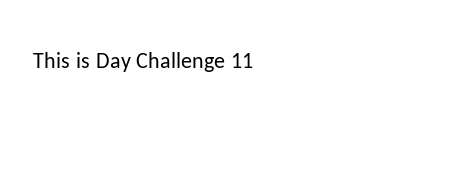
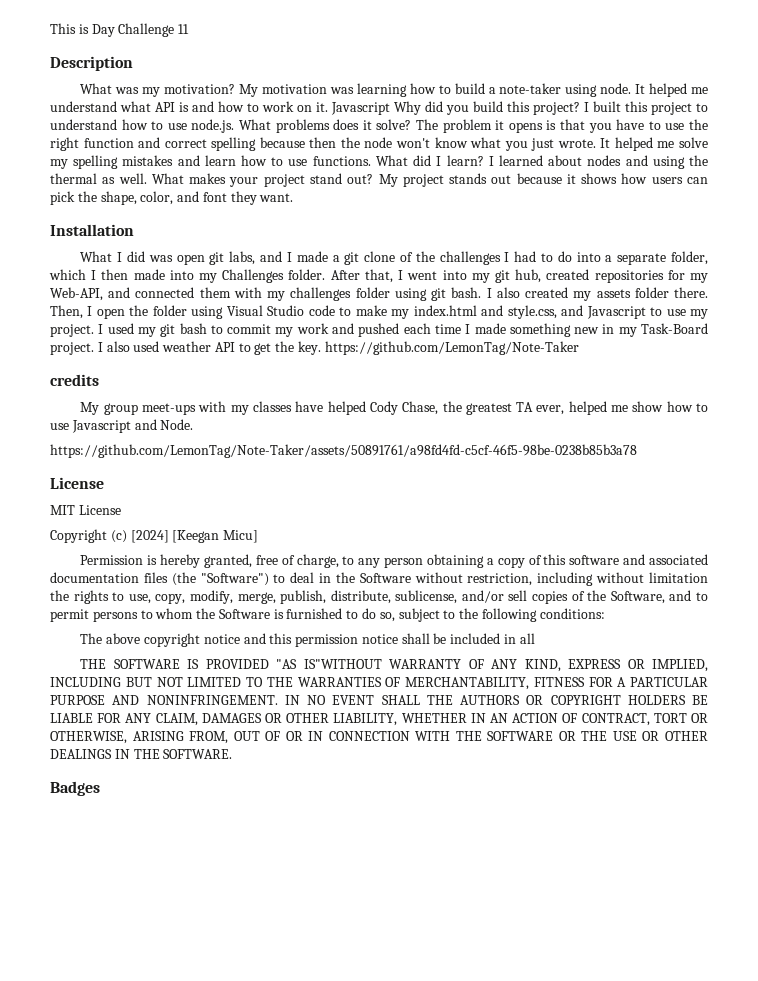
(254, 60) none -> [50,56,133,71] [80,83,708,97] [50,101,708,115] [50,119,709,133] [50,137,708,151] [50,155,709,169] [50,173,709,187] [50,191,294,205] [50,224,134,236] [80,251,709,265] [49,269,709,283] [50,287,709,301] [50,305,708,319] [50,323,708,337] [50,341,579,355] [50,374,99,386] [80,401,709,415] [50,419,194,433] [50,444,637,458] [50,477,104,489] [50,505,121,515] [50,529,259,543] [80,554,709,568] [50,572,708,586] [50,590,709,604] [50,608,605,622] [80,633,535,647] [80,659,709,672] [50,677,708,690] [50,695,708,705] [50,713,708,726] [50,731,708,744] [50,749,233,759] [50,781,100,796] // Description // What was my motivation? My motivation was learning how to build a note-taker using node. It helped me understand what API is and how to work on it. Javascript Why did you build this project? I built this project to understand how to use node.js. What problems does it solve? The problem it opens is that you have to use the right function and correct spelling because then the node won't know what you just wrote. It helped me solve my spelling mistakes and learn how to use functions. What did I learn? I learned about nodes and using the thermal as well. What makes your project stand out? My project stands out because it shows how users can pick the shape, color, and font they want. // Installation // What I did was open git labs, and I made a git clone of the challenges I had to do into a separate folder, which I then made into my Challenges folder. After that, I went into my git hub, created repositories for my Web-API, and connected them with my challenges folder using git bash. I also created my assets folder there. Then, I open the folder using Visual Studio code to make my index.html and style.css, and Javascript to use my project. I used my git bash to commit my work and pushed each time I made something new in my Task-Board project. I also used weather API to get the key. https://github.com/LemonTag/Note-Taker // credits // My group meet-ups with my classes have helped Cody Chase, the greatest TA ever, helped me show how to use Javascript and Node. // https://github.com/LemonTag/Note-Taker/assets/50891761/a98fd4fd-c5cf-46f5-98be-0238b85b3a78 // License // MIT License // Copyright (c) [2024] [Keegan Micu] // Permission is hereby granted, free of charge, to any person obtaining a copy of this software and associated documentation files (the "Software") to deal in the Software without restriction, including without limitation the rights to use, copy, modify, merge, publish, distribute, sublicense, and/or sell copies of the Software, and to permit persons to whom the Software is furnished to do so, subject to the following conditions: // The above copyright notice and this permission notice shall be included in all // THE SOFTWARE IS PROVIDED "AS IS"WITHOUT WARRANTY OF ANY KIND, EXPRESS OR IMPLIED, INCLUDING BUT NOT LIMITED TO THE WARRANTIES OF MERCHANTABILITY, FITNESS FOR A PARTICULAR PURPOSE AND NONINFRINGEMENT. IN NO EVENT SHALL THE AUTHORS OR COPYRIGHT HOLDERS BE LIABLE FOR ANY CLAIM, DAMAGES OR OTHER LIABILITY, WHETHER IN AN ACTION OF CONTRACT, TORT OR OTHERWISE, ARISING FROM, OUT OF OR IN CONNECTION WITH THE SOFTWARE OR THE USE OR OTHER DEALINGS IN THE SOFTWARE. // Badges

